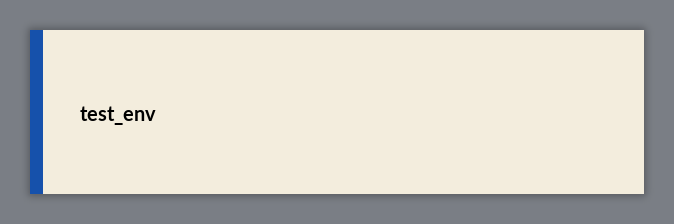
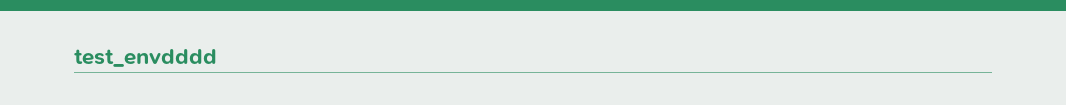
[80,106,156,125] test_env -> [74,49,217,67] test_envdddd

